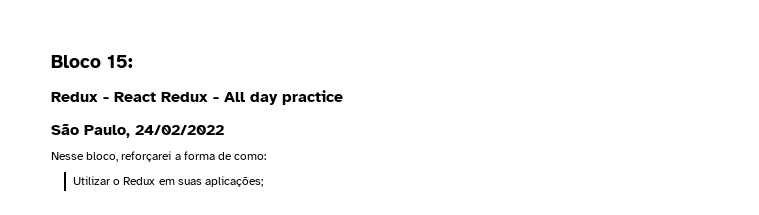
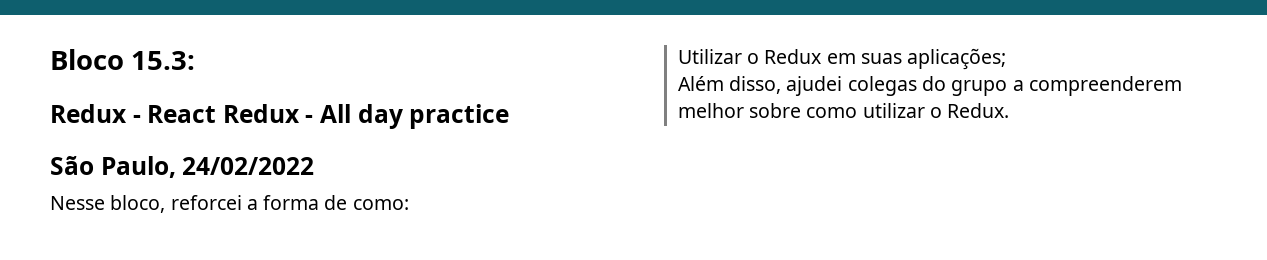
[107,55,133,68] 15: -> [131,51,196,70] 15.3:
[121,151,172,162] reforçarei -> [170,195,242,210] reforcei
(264, 181) none -> [677,76,1182,96] [677,103,1010,118] // Além disso, ajudei colegas do grupo a compreenderem melhor sobre como utilizar o Redux.

